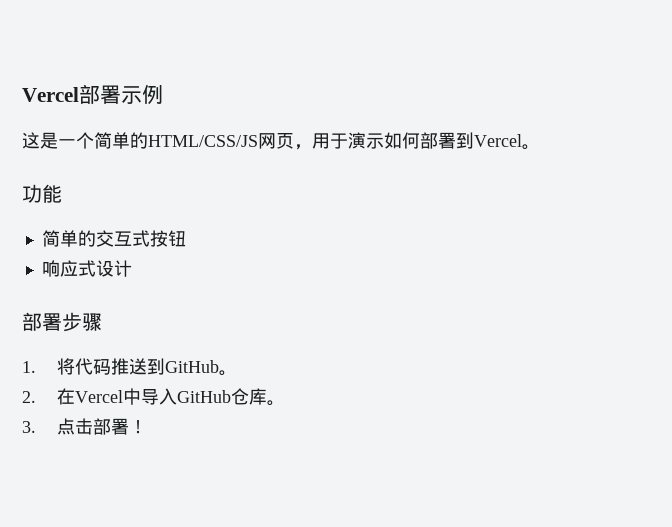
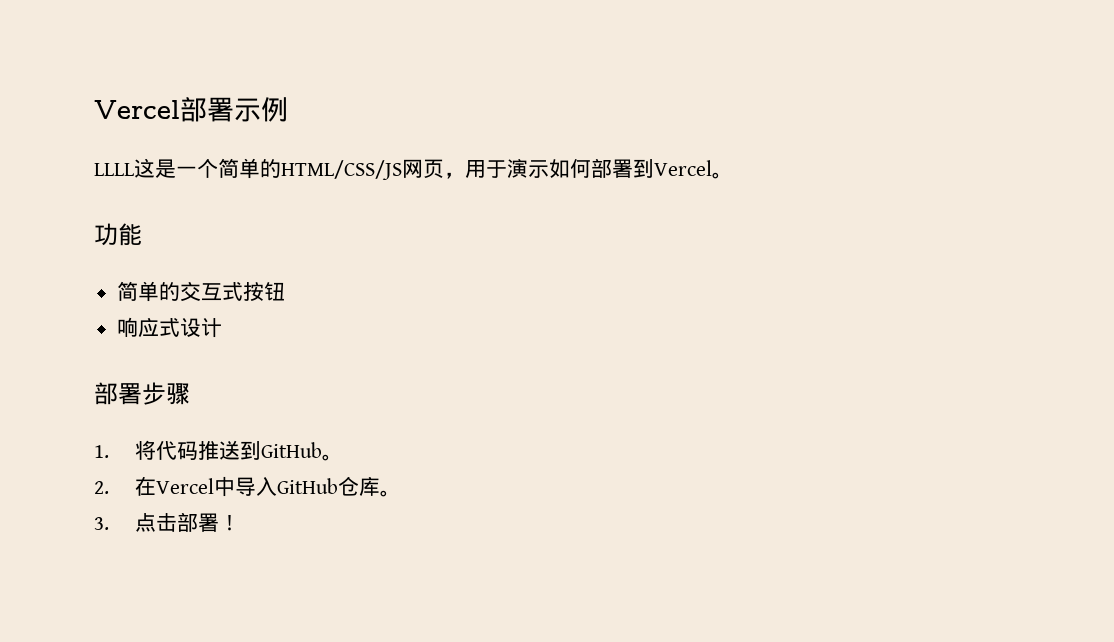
(163, 95) none -> [94,163,134,176] LLLL

